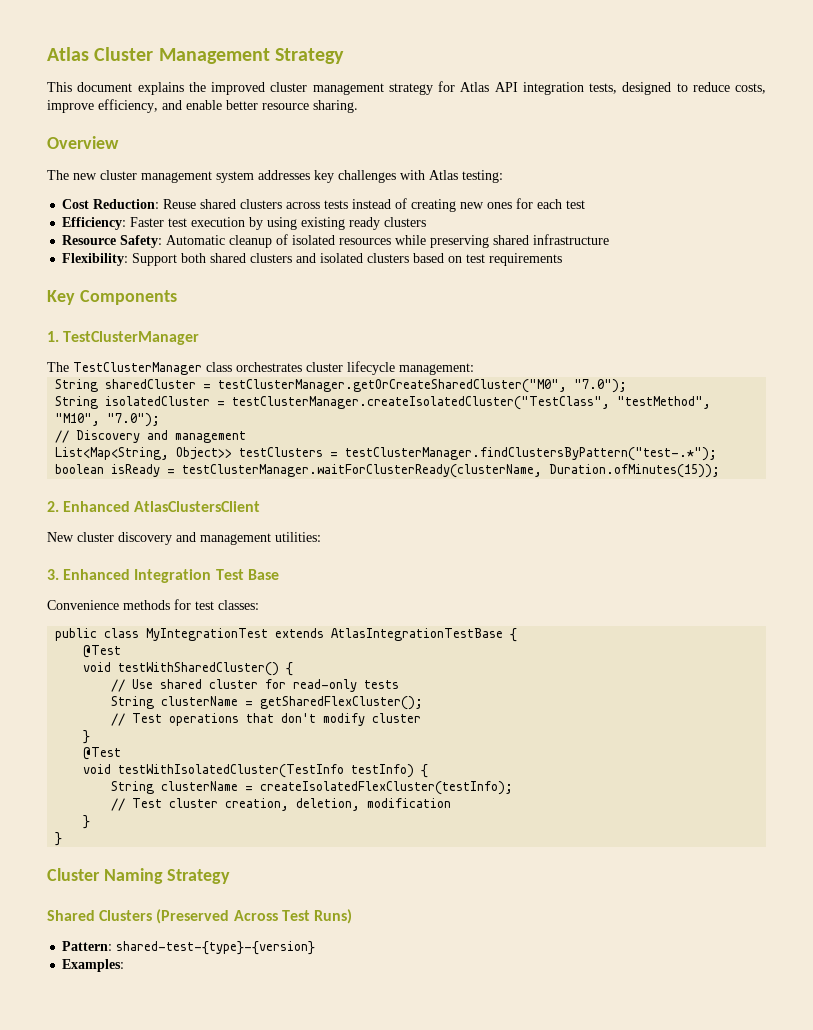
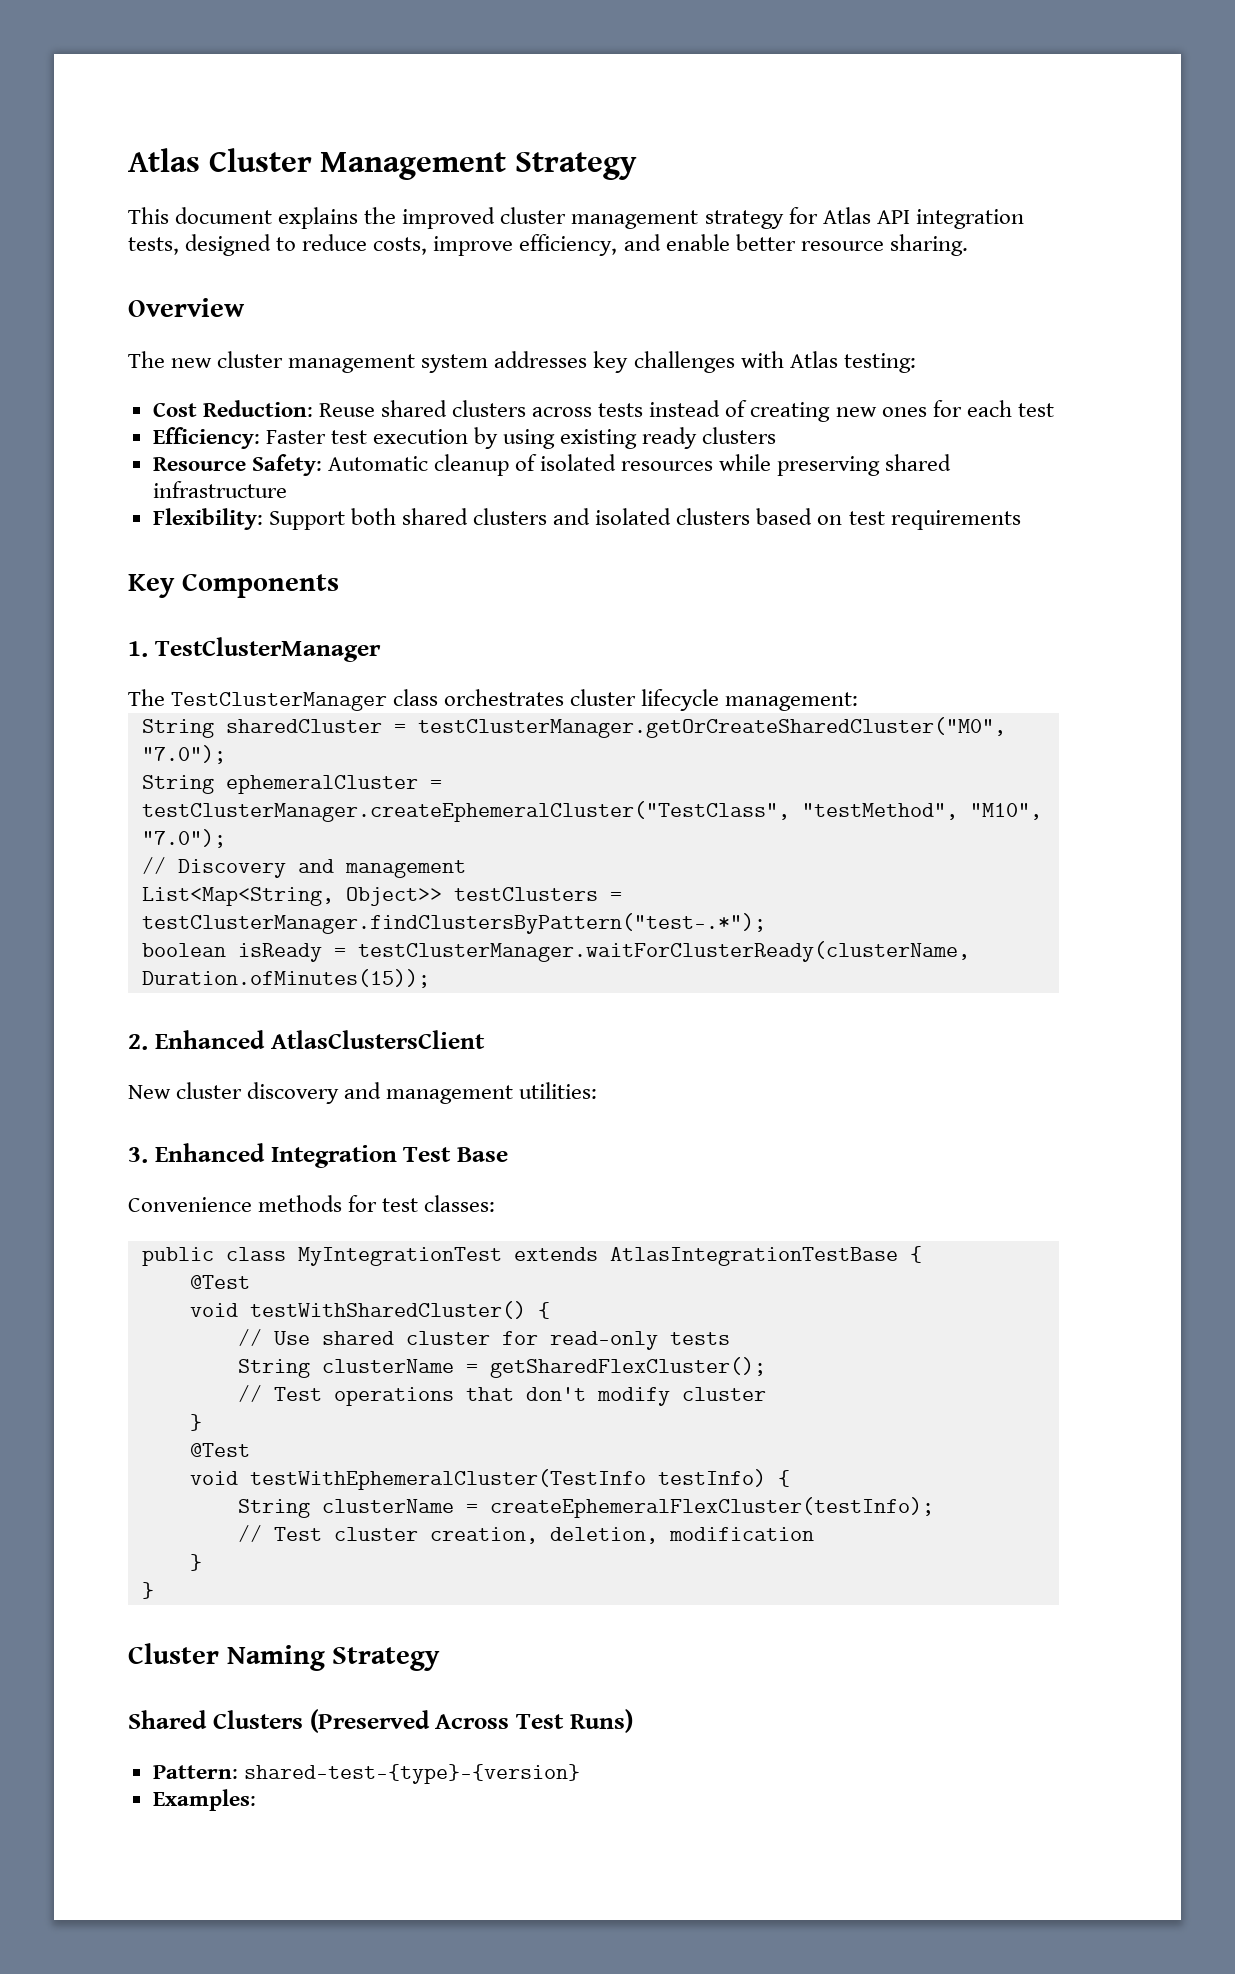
[105,396,611,410] isolatedCluster = testClusterManager.createIsolatedCluster("TestClass", -> [225,775,442,794] [141,801,790,822] ephemeralCluster = testClusterManager.createEphemeralCluster("TestClass",
[118,764,345,778] testWithIsolatedCluster(TestInfo -> [249,1469,646,1490] testWithEphemeralCluster(TestInfo
[260,781,514,795] createIsolatedFlexCluster(testInfo); -> [489,1497,934,1518] createEphemeralFlexCluster(testInfo);

